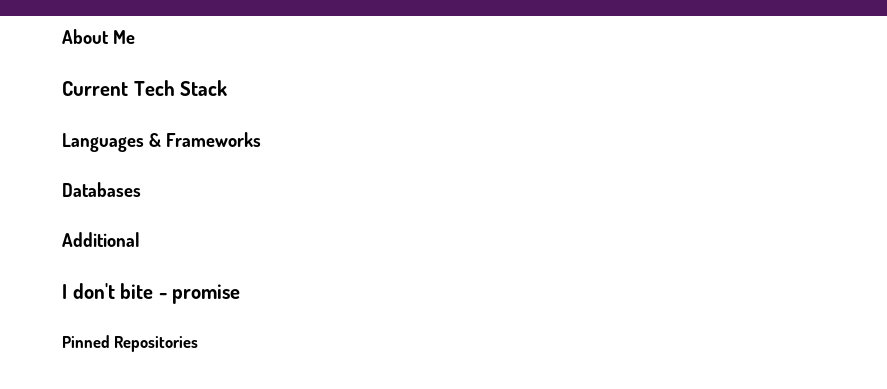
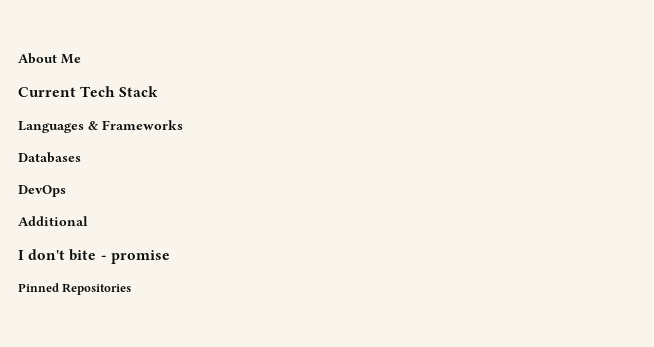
(141, 189) none -> [18,185,66,197] // DevOps

